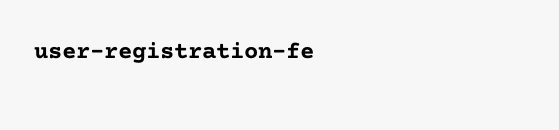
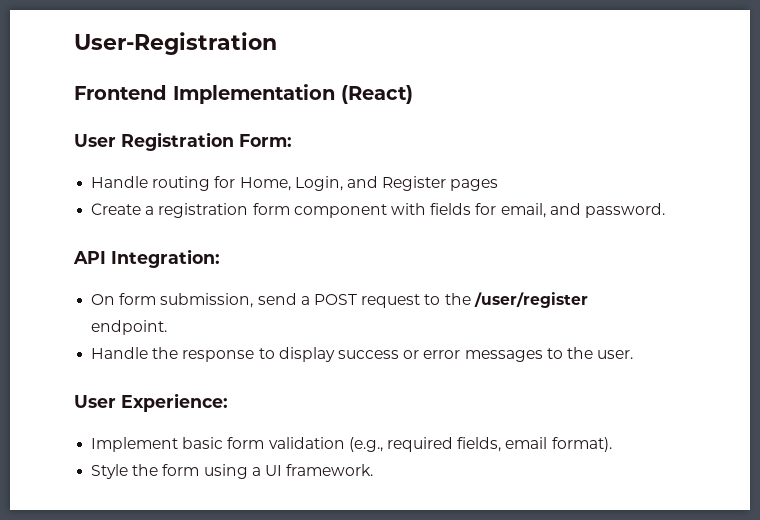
[34,42,314,63] user-registration-fe -> [74,32,277,55] [74,84,413,104] [74,132,292,151] [91,176,499,191] [91,203,665,218] [73,249,220,268] [91,292,588,308] [91,320,168,335] [91,347,634,362] [74,393,228,412] [91,437,612,452] [91,464,374,479] User-Registration // Frontend Implementation (React) // User Registration Form: // Handle routing for Home, Login, and Register pages // Create a registration form component with fields for email, and password. // API Integration: // On form submission, send a POST request to the /user/register endpoint. // Handle the response to display success or error messages to the user. // User Experience: // Implement basic form validation (e.g., required fields, email format). // Style the form using a UI framework.

